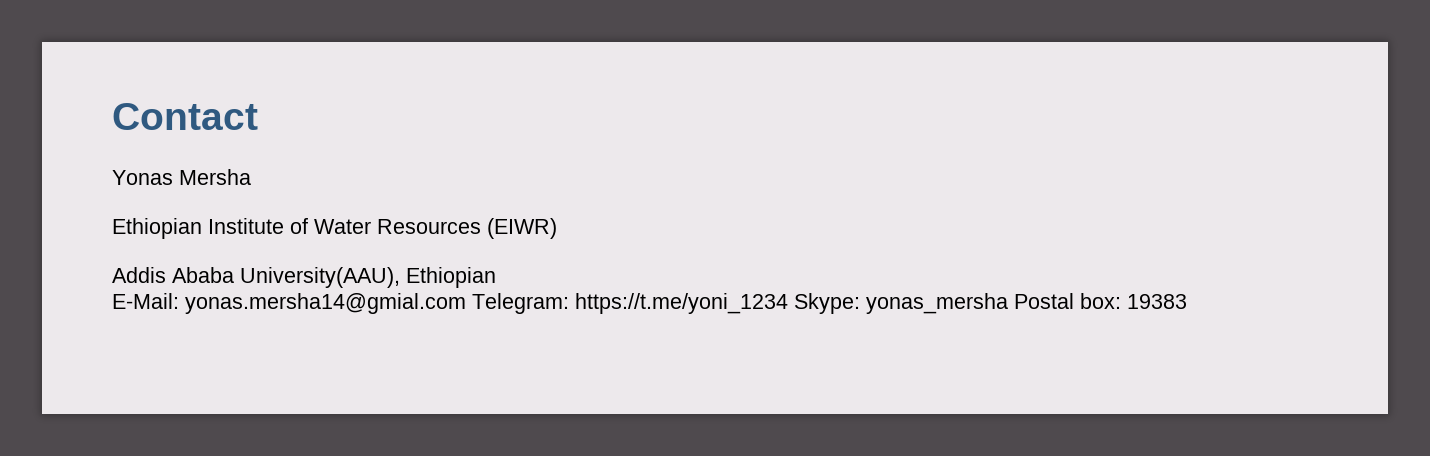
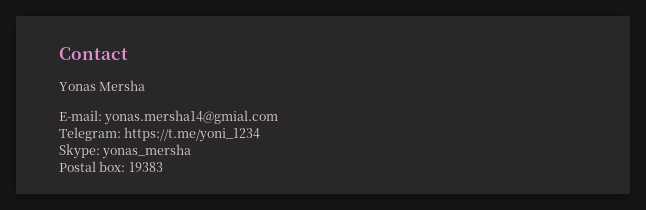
[112,218,557,239] [112,267,496,288] [112,293,466,314] Ethiopian Institute of Water Resources (EIWR) // Addis Ababa University(AAU), Ethiopian // E-Mail: yonas.mersha14@gmial.com -> [59,110,279,125] E-mail: yonas.mersha14@gmial.com //
(788, 303) none -> (261, 134) //
(1008, 303) none -> (192, 151) //

